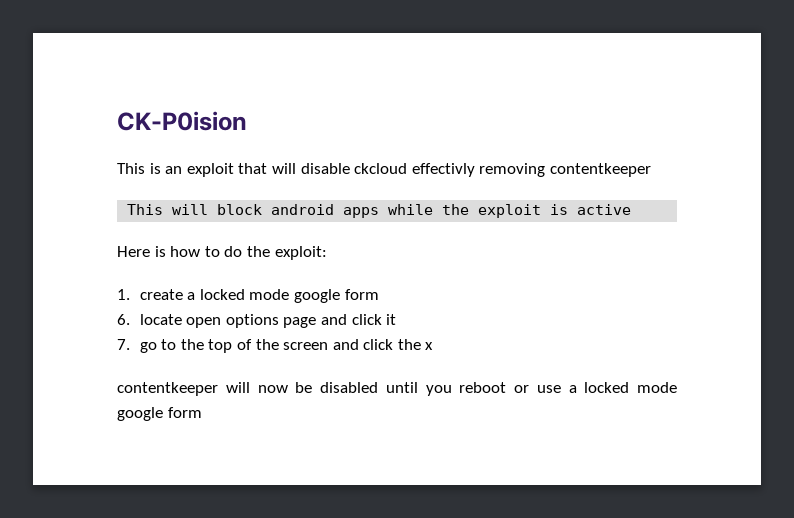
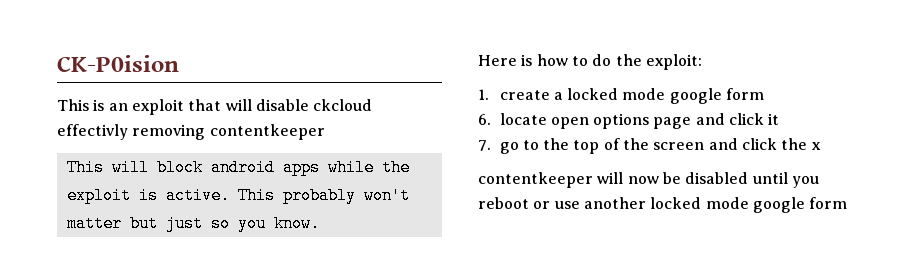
[577,204,632,215] active -> [165,187,410,204] [66,215,320,232] active. This probably won't matter but just so you know.
[568,385,577,393] a -> [583,197,646,209] another

